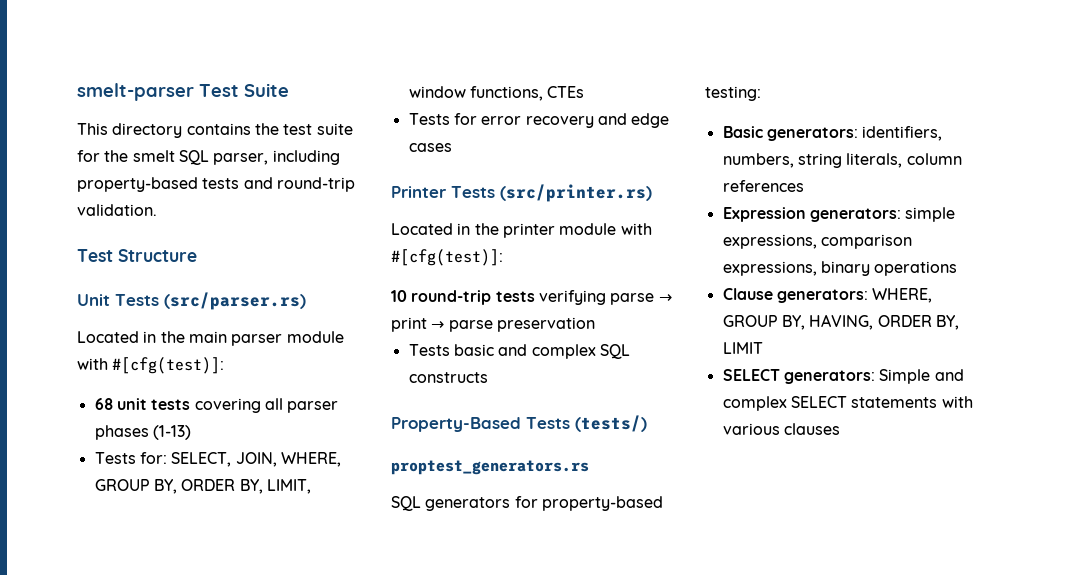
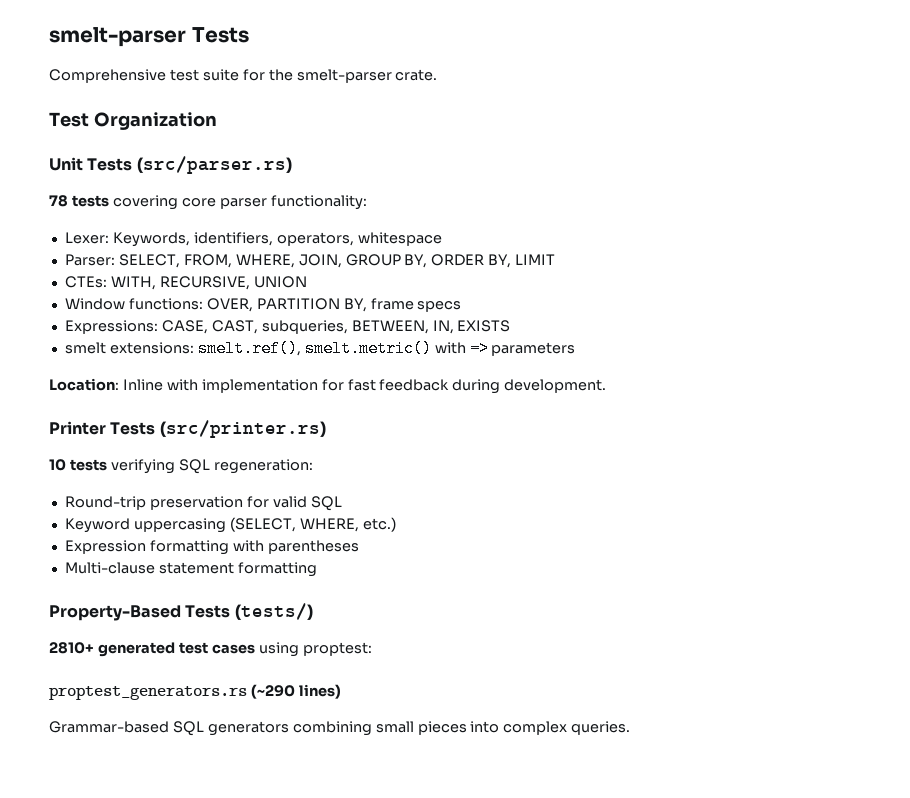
[77,83,289,101] [77,123,353,138] [77,150,340,165] [77,177,355,192] [77,204,157,216] [77,249,197,262] smelt-parser Test Suite // This directory contains the test suite for the smelt SQL parser, including property-based tests and round-trip validation. // Test Structure -> [49,27,249,47] [49,69,438,83] [49,112,217,130] smelt-parser Tests // Comprehensive test suite for the smelt-parser crate. // Test Organization
[77,331,344,346] [77,357,225,374] [94,398,339,413] [94,425,191,440] [94,452,341,467] [94,479,311,494] [408,86,585,101] [408,113,670,128] [408,143,452,152] [391,184,652,202] [391,223,652,238] [391,249,503,266] Located in the main parser module with #[cfg(test)]: // 68 unit tests covering all parser phases (1-13) // Tests for: SELECT, JOIN, WHERE, GROUP BY, ORDER BY, LIMIT, window functions, CTEs // Tests for error recovery and edge cases // Printer Tests (src/printer.rs) // Located in the printer module with #[cfg(test)]: -> [49,195,367,210] [64,232,442,247] [64,254,556,268] [64,276,307,290] [64,298,462,312] [64,320,511,334] [64,340,576,357] [49,378,607,394] [49,420,326,438] 78 tests covering core parser functionality: // Lexer: Keywords, identifiers, operators, whitespace // Parser: SELECT, FROM, WHERE, JOIN, GROUP BY, ORDER BY, LIMIT // CTEs: WITH, RECURSIVE, UNION // Window functions: OVER, PARTITION BY, frame specs // Expressions: CASE, CAST, subqueries, BETWEEN, IN, EXISTS // smelt extensions: smelt.ref(), smelt.metric() with => parameters // Location: Inline with implementation for fast feedback during development. // Printer Tests (src/printer.rs)
[411,290,492,305] round-trip -> (66, 465) none
[610,293,672,305] [391,317,595,332] [408,344,630,359] [408,372,488,383] [391,415,647,432] [391,460,589,475] [391,496,663,511] [705,86,761,101] [722,126,943,141] [722,153,962,168] [722,180,804,192] [722,207,956,222] [722,234,912,249] [722,261,958,276] [722,288,933,303] [722,314,959,330] [722,342,763,354] [722,369,964,384] [722,396,973,411] [722,423,840,435] parse → print → parse preservation // Tests basic and complex SQL constructs // Property-Based Tests (tests/) // proptest_generators.rs // SQL generators for property-based testing: // Basic generators: identifiers, numbers, string literals, column references // Expression generators: simple expressions, comparison expressions, binary operations // Clause generators: WHERE, GROUP BY, HAVING, ORDER BY, LIMIT // SELECT generators: Simple and complex SELECT statements with various clauses -> [178,459,313,474] [64,496,342,511] [64,517,396,533] [64,540,359,555] [64,562,317,577] [49,603,313,621] [49,642,372,657] [49,684,341,700] [49,721,631,736] SQL regeneration: // Round-trip preservation for valid SQL // Keyword uppercasing (SELECT, WHERE, etc.) // Expression formatting with parentheses // Multi-clause statement formatting // Property-Based Tests (tests/) // 2810+ generated test cases using proptest: // proptest_generators.rs (~290 lines) // Grammar-based SQL generators combining small pieces into complex queries.

